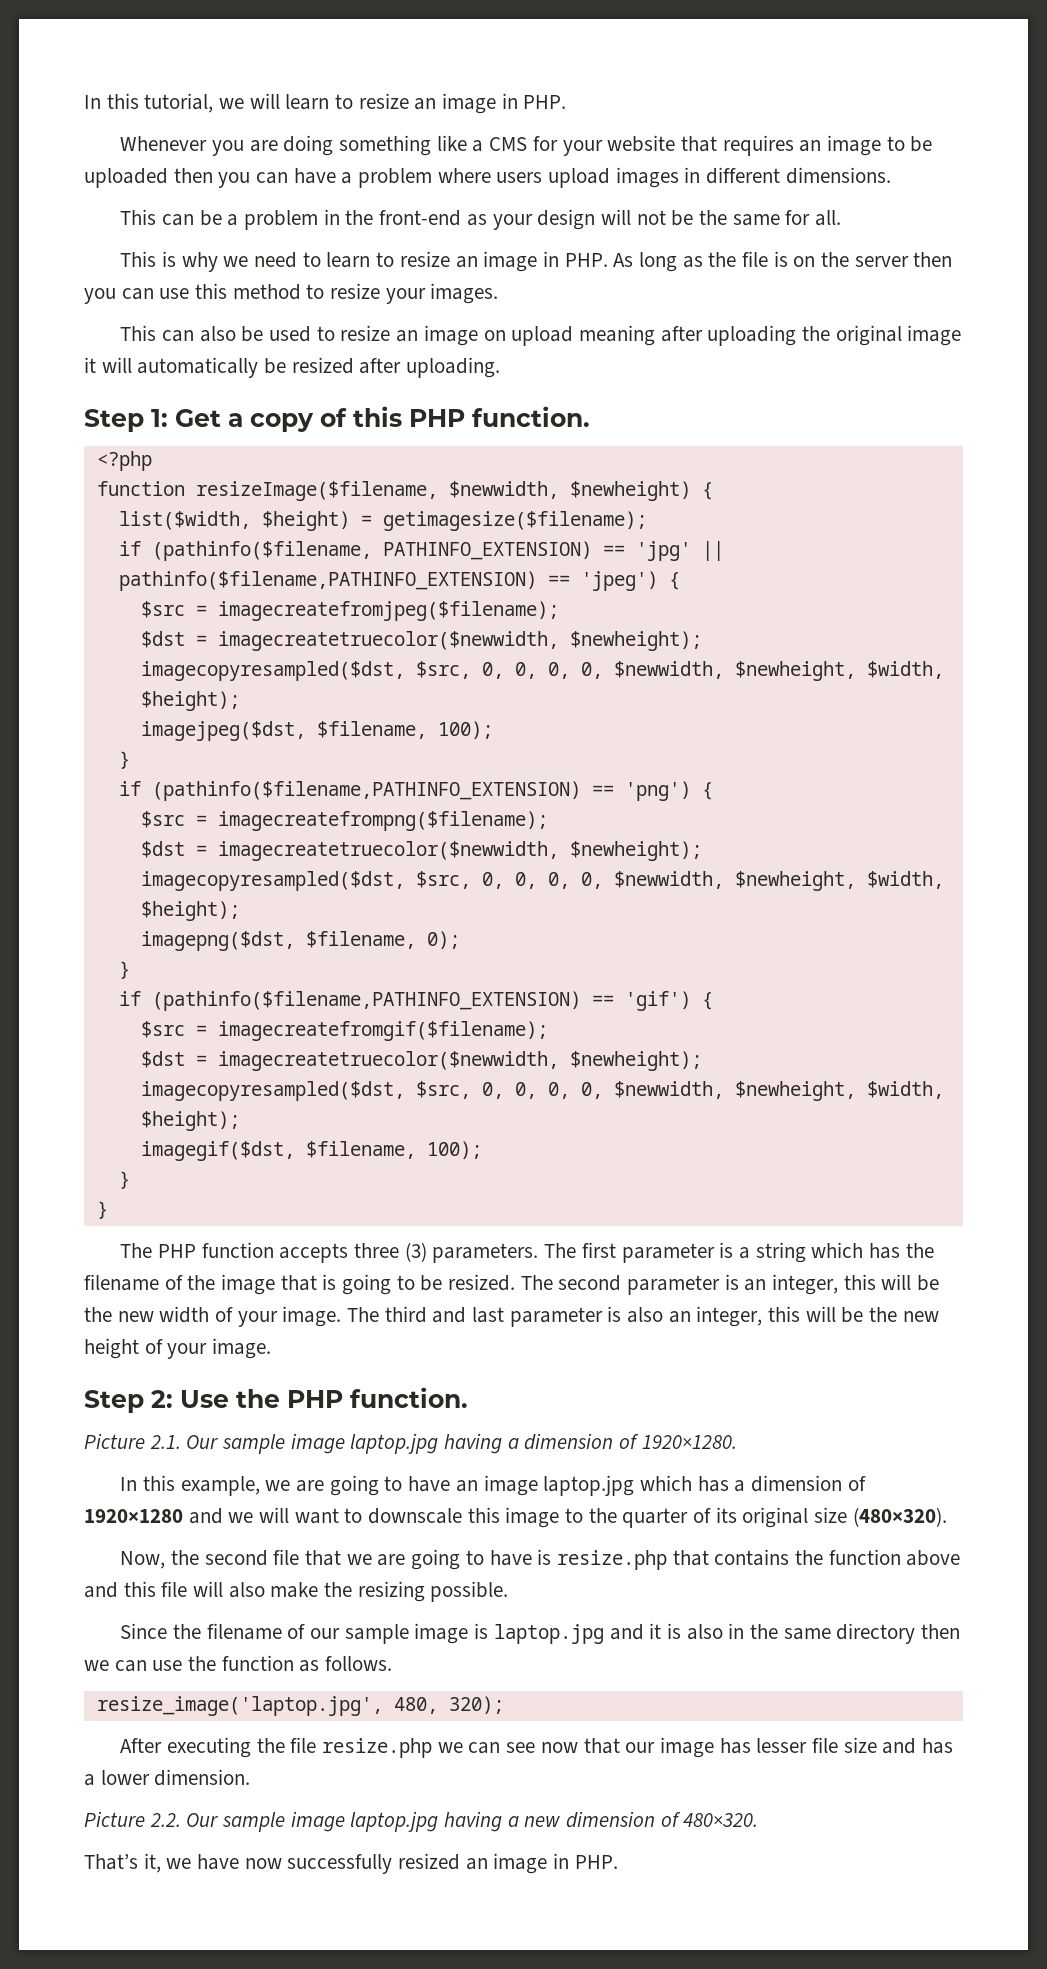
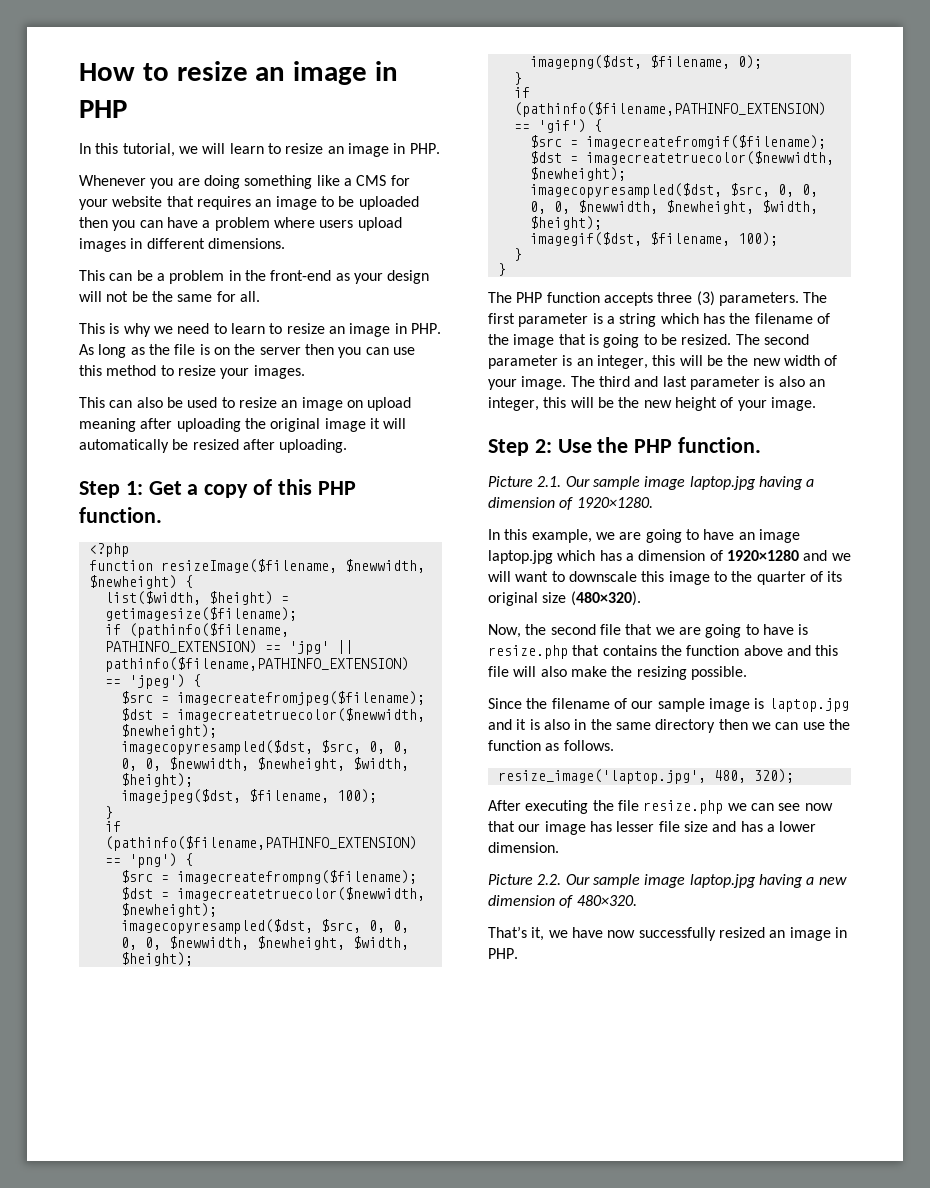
(84, 102) none -> [79,61,399,85] [79,100,127,118] How to resize an image in PHP //

